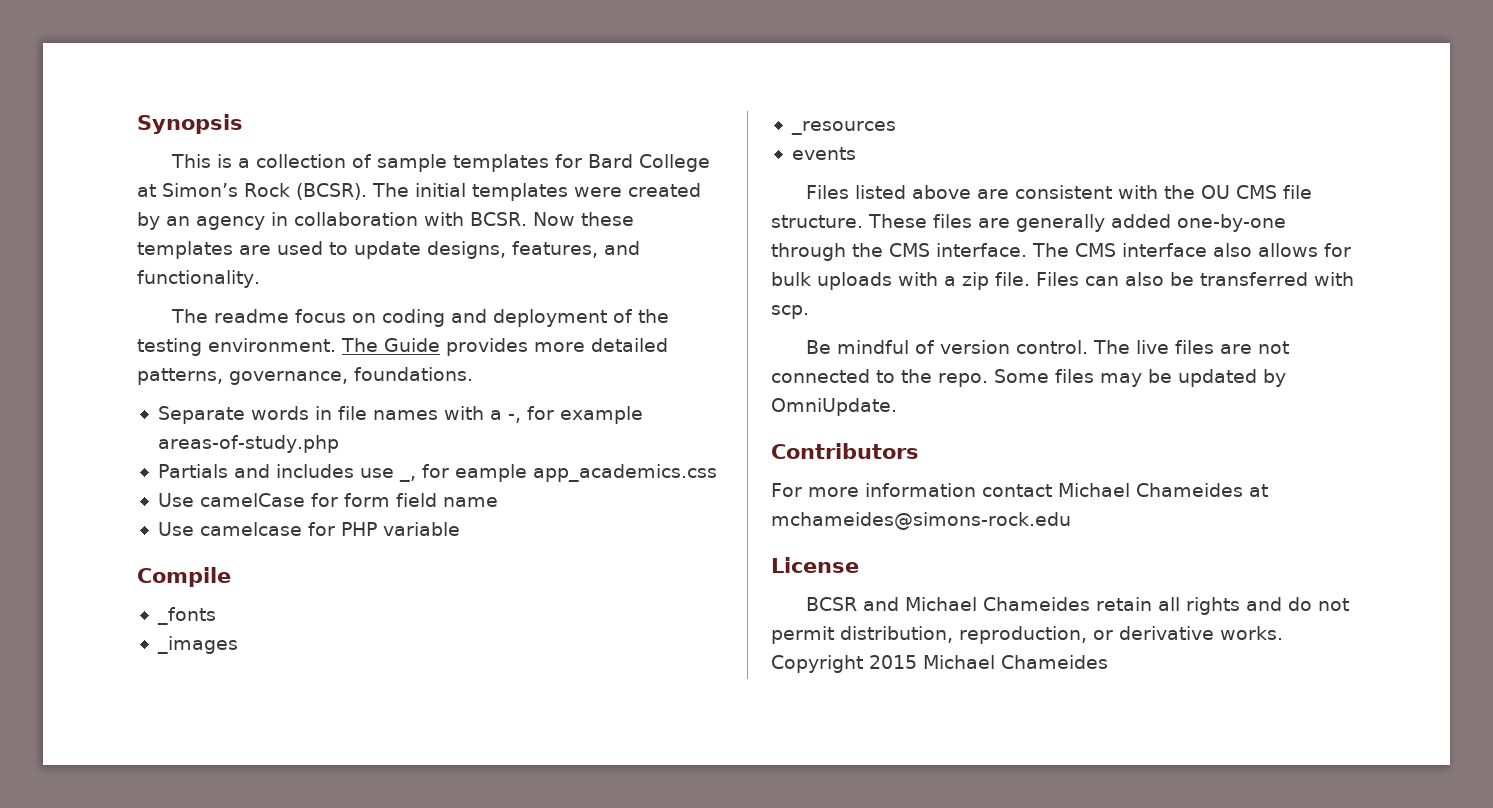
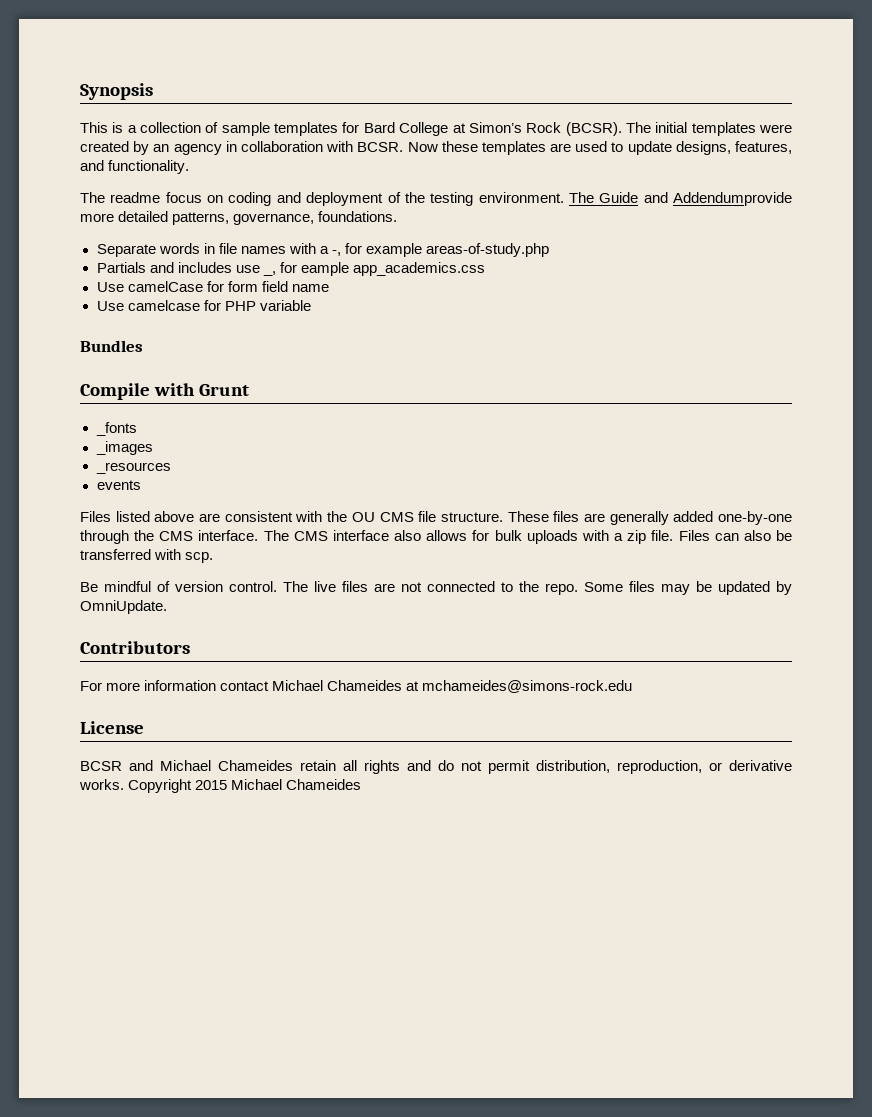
[446,338,528,356] provides -> [643,192,793,206] and Addendumprovide
(460, 529) none -> [80,340,143,352] // Bundles
(231, 577) none -> [154,383,250,396] with Grunt

